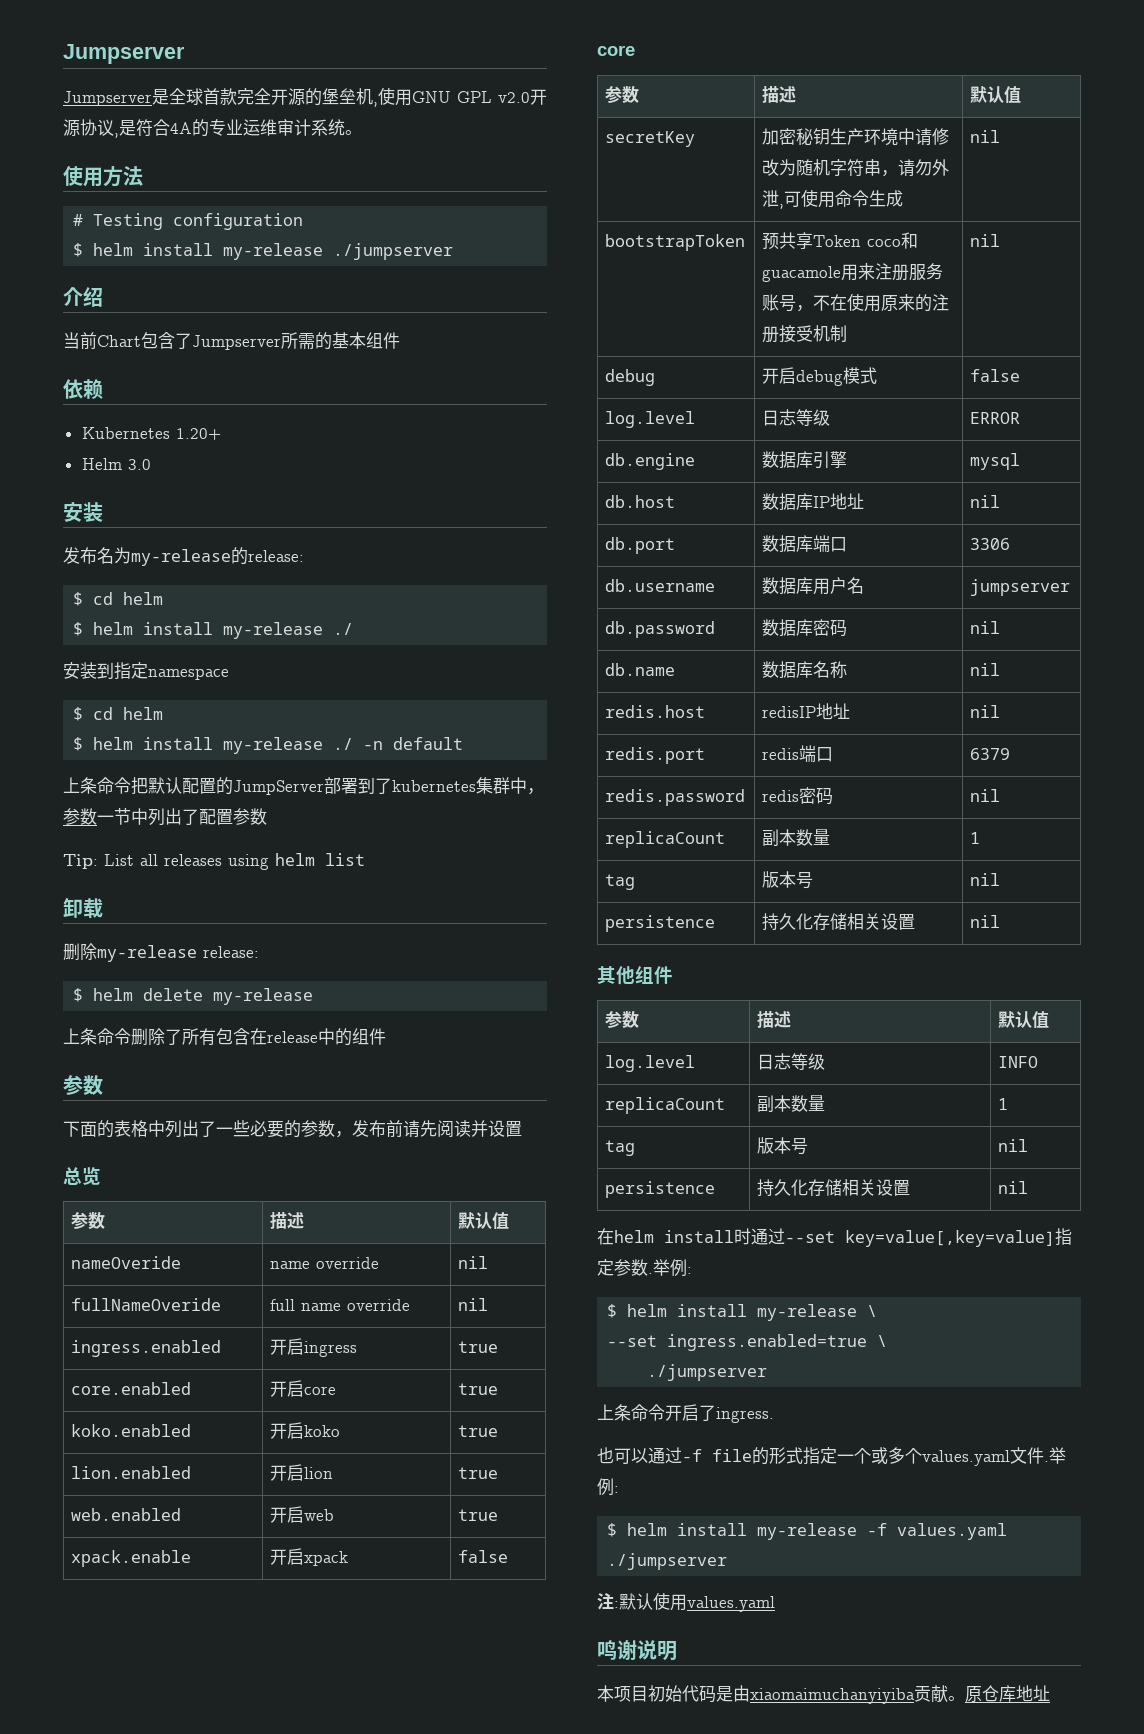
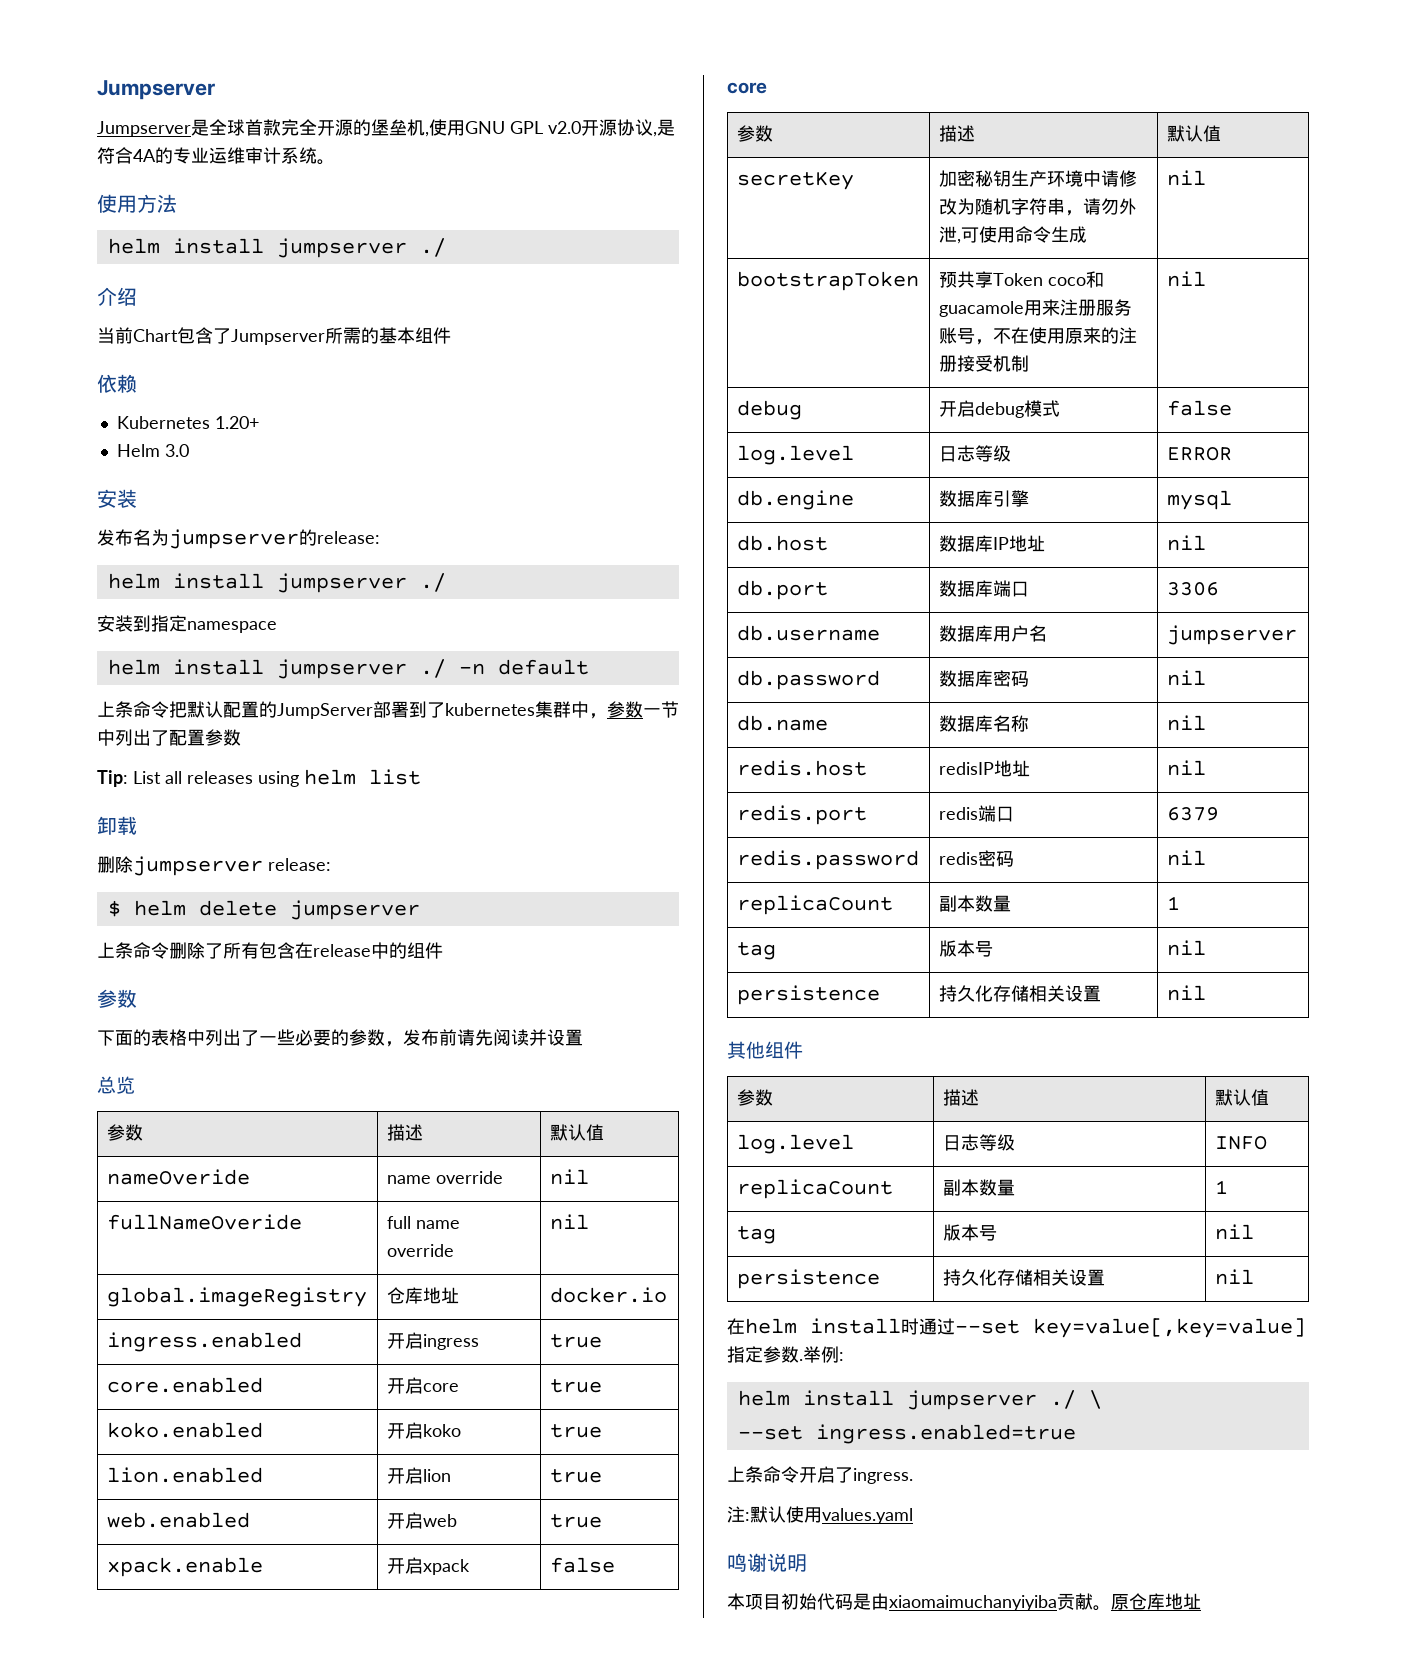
[73,213,304,230] [73,243,454,260] # Testing configuration // $ helm install my-release ./jumpserver -> [107,238,446,258] helm install jumpserver ./
[131,549,231,566] my-release -> [169,529,299,549] jumpserver
[73,592,164,606] [73,622,324,639] $ cd helm // $ helm install my-release -> [107,573,407,593] helm install jumpserver
[73,707,164,721] [73,737,324,754] $ cd helm // $ helm install my-release -> [107,659,407,679] helm install jumpserver
[97,945,197,962] my-release -> [133,856,263,876] jumpserver
[213,988,314,1005] my-release -> [289,900,420,920] jumpserver
(489, 1304) none -> [106,1287,367,1307] [386,1287,459,1304] [549,1287,667,1303] // global.imageRegistry | 仓库地址 | docker.io
[607,1304,858,1321] $ helm install my-release -> [737,1390,1076,1410] helm install jumpserver ./
[877,1335,888,1347] [647,1364,768,1381] \ // ./jumpserver -> (1076, 1434) none
[597,1447,1066,1466] [597,1478,619,1496] [607,1523,1008,1540] [607,1553,728,1570] // 也可以通过-f file的形式指定一个或多个values.yaml文件.举例: // $ helm install my-release -f values.yaml ./jumpserver -> (913, 1476) none

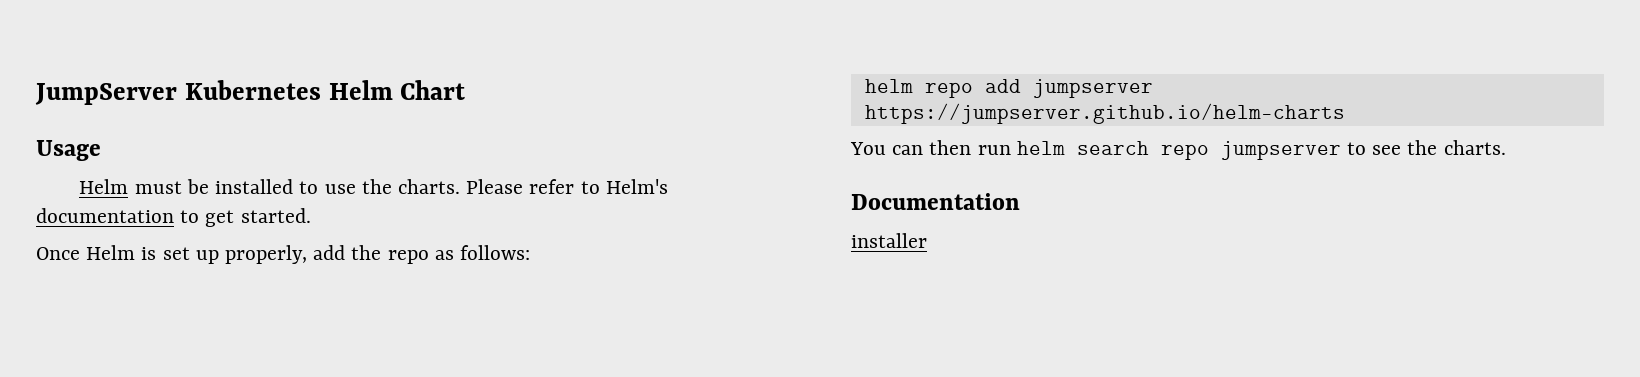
[97,80,215,100] [97,119,675,137] [97,147,335,165] [97,194,177,213] [107,238,446,258] [97,287,137,306] [97,327,451,345] [97,374,137,393] [116,416,259,429] [116,444,189,457] [97,489,137,508] [97,529,380,549] [107,573,446,593] [97,615,277,633] [107,659,589,679] [97,701,679,719] [97,729,241,746] [97,769,421,787] [97,816,137,835] [97,856,331,876] [107,900,420,920] [97,942,443,959] [97,989,137,1008] [97,1029,583,1047] [97,1076,135,1094] [106,1124,143,1141] [386,1124,423,1141] [549,1124,604,1141] [106,1169,250,1185] [386,1171,503,1184] [549,1169,589,1185] [106,1214,302,1230] [386,1216,460,1229] [386,1244,454,1257] [549,1214,589,1230] [106,1287,367,1307] [386,1287,459,1304] [549,1287,667,1303] [106,1332,302,1352] [386,1332,479,1350] [549,1334,602,1348] [106,1377,263,1393] [386,1377,459,1394] [549,1379,602,1393] [106,1422,263,1438] [386,1422,461,1439] [549,1424,602,1438] [106,1467,263,1483] [386,1467,451,1484] [549,1469,602,1483] [106,1512,250,1528] [386,1512,457,1529] [549,1514,602,1528] [106,1557,263,1577] [386,1557,470,1575] [549,1557,615,1573] [727,82,767,94] [736,125,773,142] [938,125,975,142] [1166,125,1221,142] [736,171,854,190] [938,170,1137,187] [938,198,1137,216] [938,226,1087,244] [1166,170,1206,186] [736,271,919,291] [938,271,1104,288] [938,299,1132,317] [938,327,1137,345] [938,355,1029,372] [1166,271,1206,287] [736,400,802,420] [938,400,1060,418] [1166,400,1232,416] [736,445,854,465] [938,445,1011,462] [1166,447,1232,461] [736,490,854,510] [938,490,1029,507] [1166,490,1232,510] [736,535,828,551] [938,535,1045,552] [1166,535,1206,551] [736,580,828,600] [938,580,1029,597] [1166,582,1219,596] [736,625,880,641] [938,625,1047,642] [1166,625,1297,645] [736,670,880,690] [938,670,1029,687] [1166,670,1206,686] [736,715,828,731] [938,715,1029,732] [1166,715,1206,731] [736,760,867,776] [938,760,1030,777] [1166,760,1206,776] [736,805,867,825] [938,805,1014,822] [1166,807,1219,821] [736,850,919,870] [938,850,1014,867] [1166,850,1206,866] [736,895,893,915] [938,895,1011,912] [1166,896,1180,910] [736,942,776,960] [938,940,993,957] [1166,940,1206,956] [736,985,880,1005] [938,985,1101,1002] [1166,985,1206,1001] [727,1041,803,1059] [736,1089,773,1106] [942,1089,979,1106] [1214,1089,1269,1106] [736,1134,854,1154] [942,1134,1015,1151] [1214,1136,1267,1150] [736,1179,893,1199] [942,1179,1015,1196] [1214,1180,1228,1194] [736,1226,776,1244] [942,1224,997,1241] [1214,1224,1254,1240] [736,1269,880,1289] [942,1269,1105,1286] [1214,1269,1254,1285] [727,1318,1306,1338] [727,1346,844,1363] [737,1390,1102,1410] [737,1424,1076,1444] [727,1466,913,1484] [727,1506,913,1524] [727,1553,807,1572] [727,1593,1201,1611] Jumpserver // Jumpserver是全球首款完全开源的堡垒机,使用GNU GPL v2.0开源协议,是符合4A的专业运维审计系统。 // 使用方法 // helm install jumpserver ./ // 介绍 // 当前Chart包含了Jumpserver所需的基本组件 // 依赖 // Kubernetes 1.20+ // Helm 3.0 // 安装 // 发布名为jumpserver的release: // helm install jumpserver ./ // 安装到指定namespace // helm install jumpserver ./ -n default // 上条命令把默认配置的JumpServer部署到了kubernetes集群中，参数一节中列出了配置参数 // Tip: List all releases using helm list // 卸载 // 删除jumpserver release: // $ helm delete jumpserver // 上条命令删除了所有包含在release中的组件 // 参数 // 下面的表格中列出了一些必要的参数，发布前请先阅读并设置 // 总览 // 参数 | 描述 | 默认值 // nameOveride | name override | nil // fullNameOveride | full name override | nil // global.imageRegistry | 仓库地址 | docker.io // ingress.enabled | 开启ingress | true // core.enabled | 开启core | true // koko.enabled | 开启koko | true // lion.enabled | 开启lion | true // web.enabled | 开启web | true // xpack.enable | 开启xpack | false // core // 参数 | 描述 | 默认值 // secretKey | 加密秘钥生产环境中请修改为随机字符串，请勿外泄,可使用命令生成 | nil // bootstrapToken | 预共享Token coco和guacamole用来注册服务账号，不在使用原来的注册接受机制 | nil // debug | 开启debug模式 | false // log.level | 日志等级 | ERROR // db.engine | 数据库引擎 | mysql // db.host | 数据库IP地址 | nil // db.port | 数据库端口 | 3306 // db.username | 数据库用户名 | jumpserver // db.password | 数据库密码 | nil // db.name | 数据库名称 | nil // redis.host | redisIP地址 | nil // redis.port | redis端口 | 6379 // redis.password | redis密码 | nil // replicaCount | 副本数量 | 1 // tag | 版本号 | nil // persistence | 持久化存储相关设置 | nil // 其他组件 // 参数 | 描述 | 默认值 // log.level | 日志等级 | INFO // replicaCount | 副本数量 | 1 // tag | 版本号 | nil // persistence | 持久化存储相关设置 | nil // 在helm install时通过--set key=value[,key=value]指定参数.举例: // helm install jumpserver ./ \ // --set ingress.enabled=true // 上条命令开启了ingress. // 注:默认使用values.yaml // 鸣谢说明 // 本项目初始代码是由xiaomaimuchanyiyiba贡献。原仓库地址 -> [35,80,466,105] [36,140,101,161] [79,179,668,194] [36,208,311,227] [36,245,531,264] [864,79,1153,98] [864,103,1345,124] [850,140,1506,160] [851,193,1020,210] [851,233,927,248] JumpServer Kubernetes Helm Chart // Usage // Helm must be installed to use the charts. Please refer to Helm's documentation to get started. // Once Helm is set up properly, add the repo as follows: // helm repo add jumpserver https://jumpserver.github.io/helm-charts // You can then run helm search repo jumpserver to see the charts. // Documentation // installer

